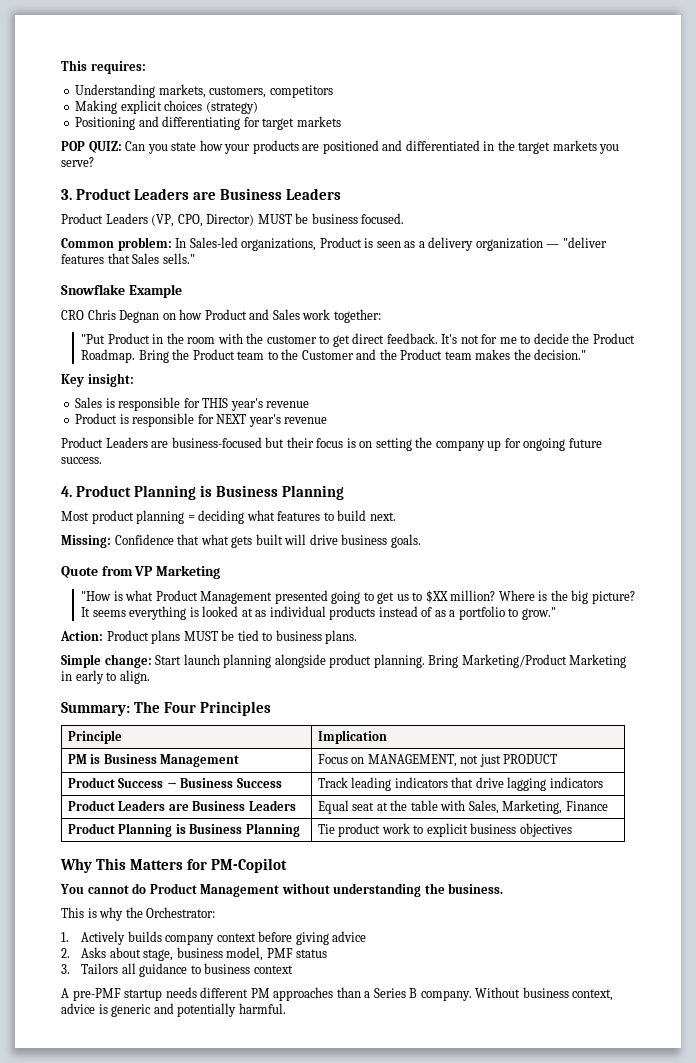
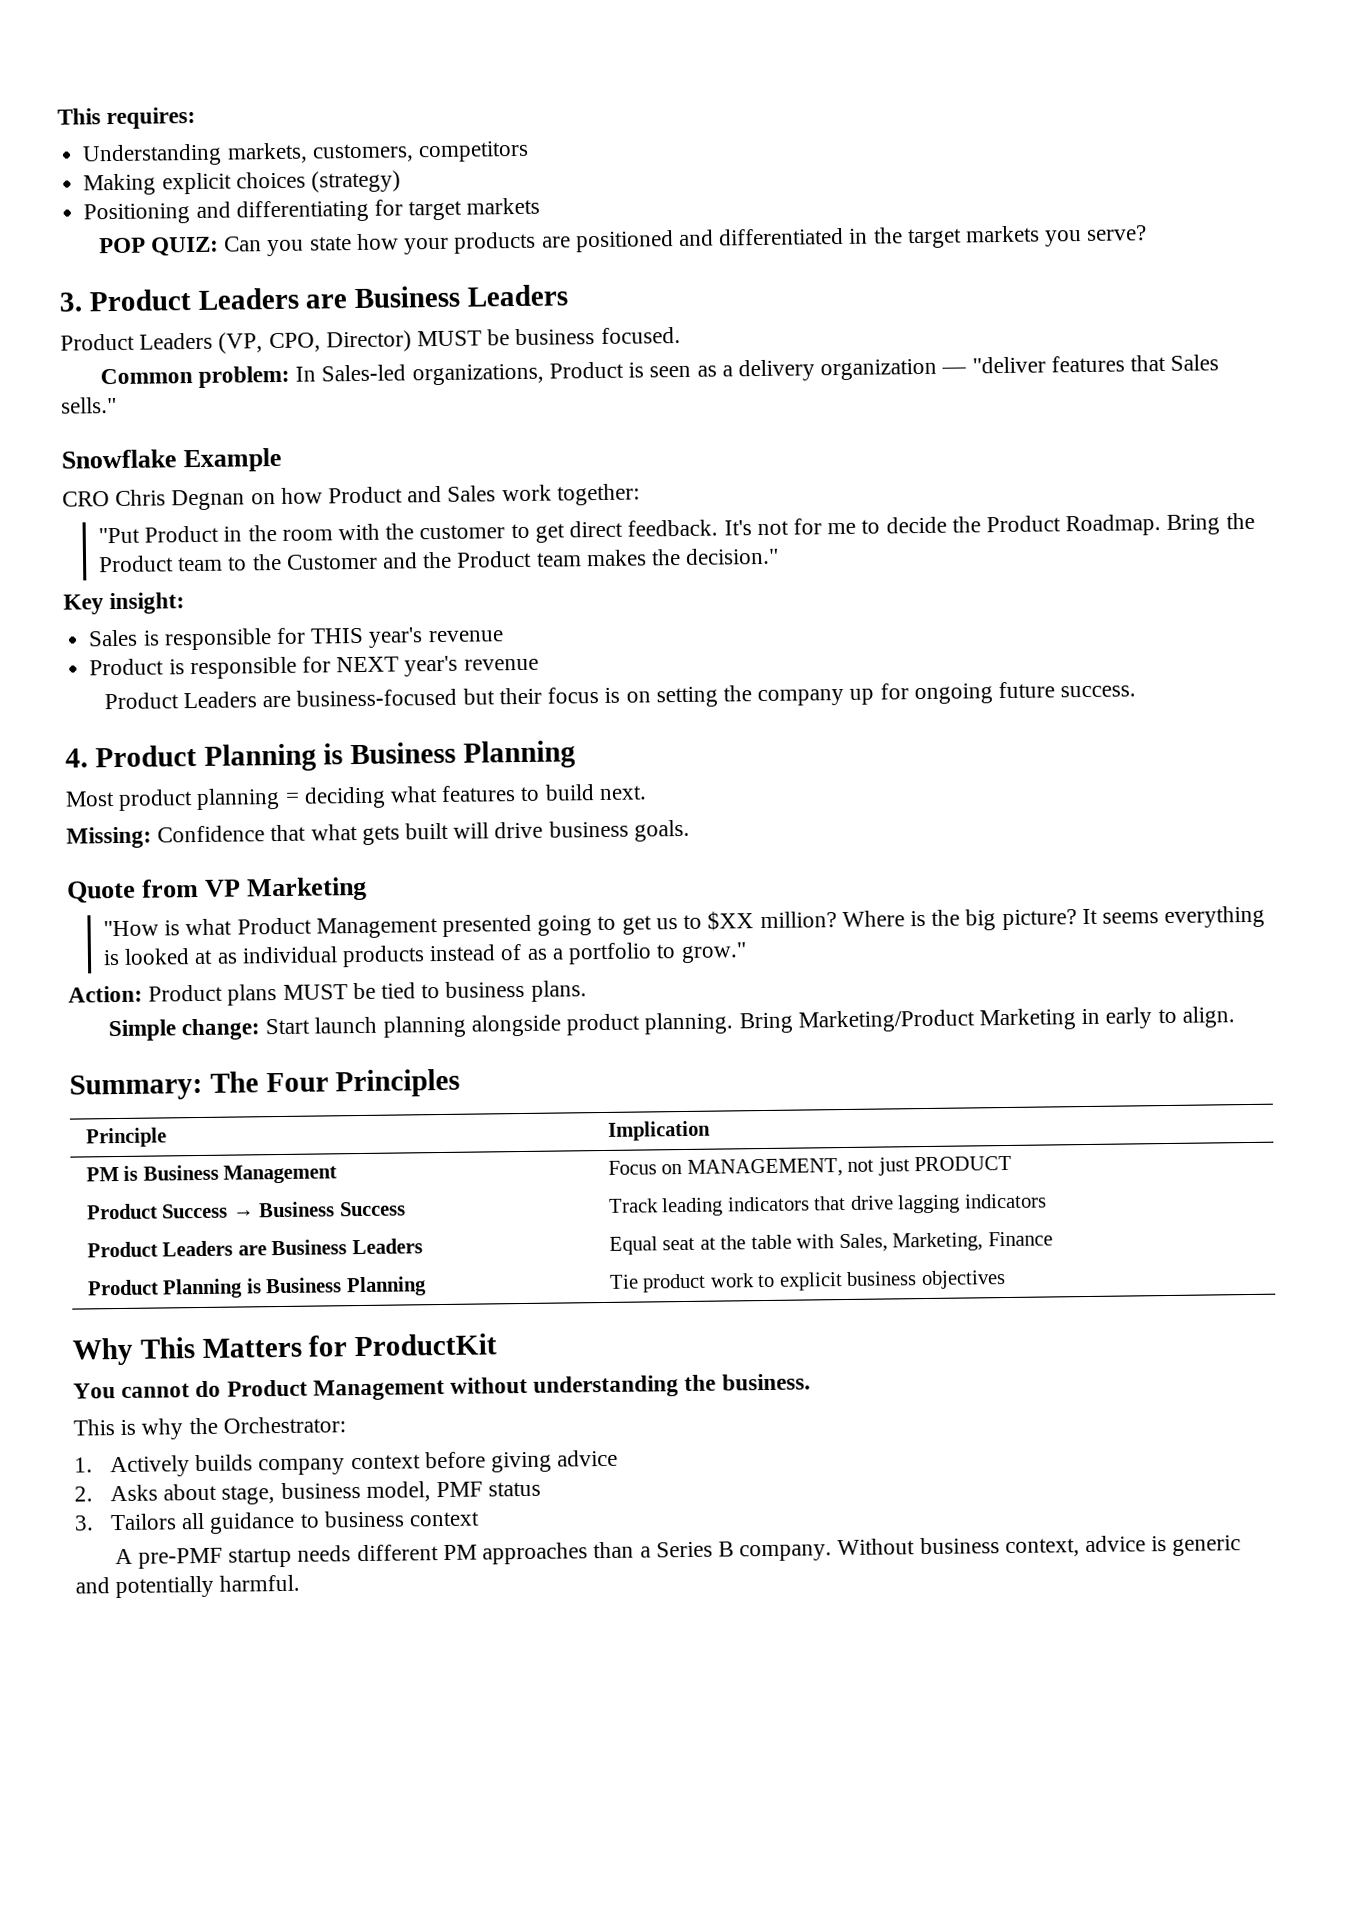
[210,858,287,873] PM-Copilot -> [354,1333,498,1357] ProductKit

